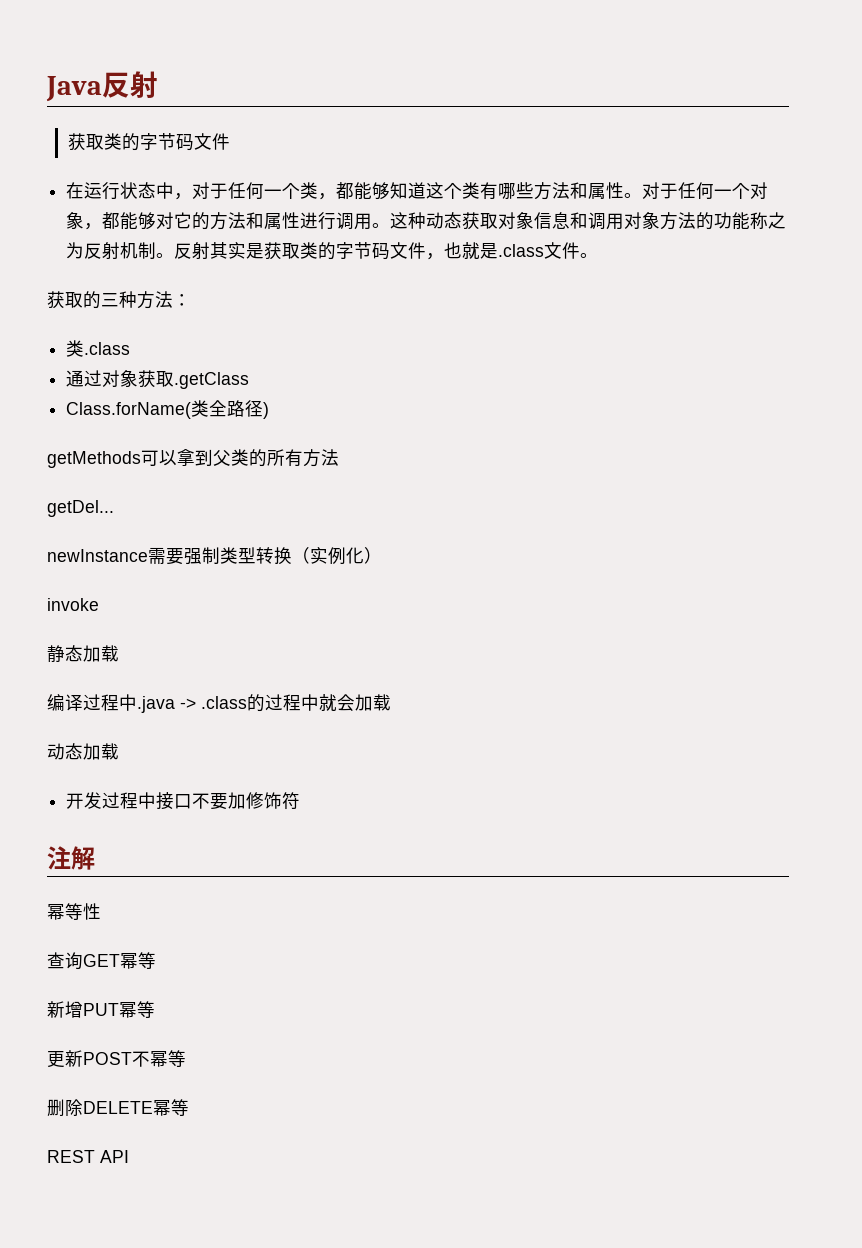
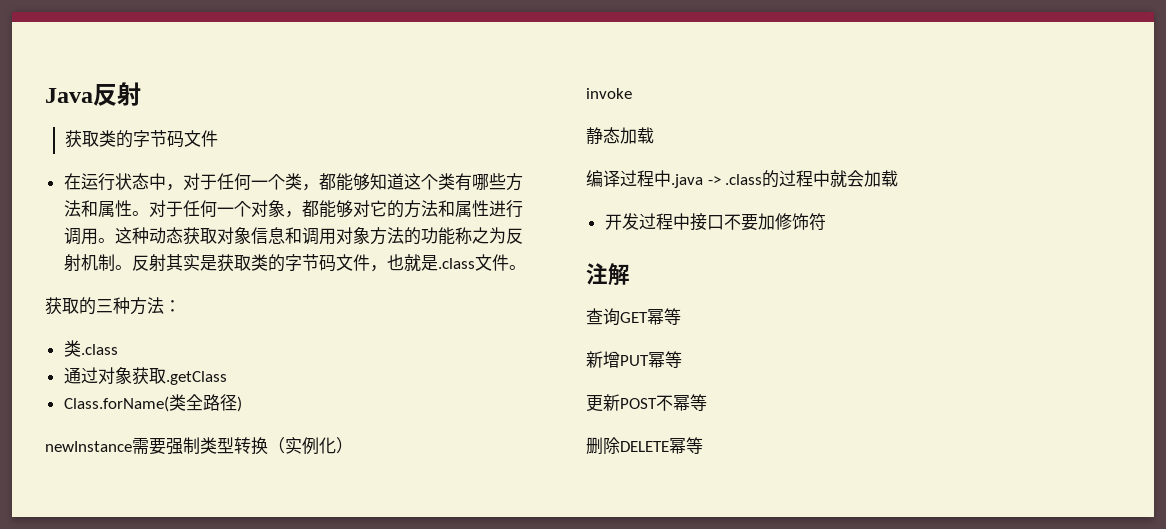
[47,449,339,468] [47,500,114,517] // getMethods可以拿到父类的所有方法 // getDel... -> (242, 404) none
[47,743,119,760] // 动态加载 -> (899, 178) none
[47,903,101,920] // 幂等性 -> (630, 274) none
[47,1150,129,1163] // REST API -> (703, 445) none

